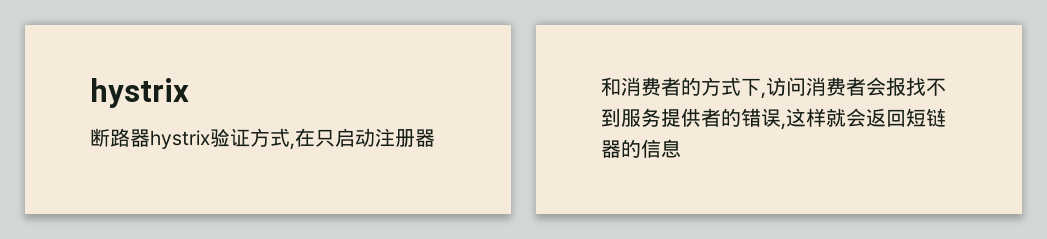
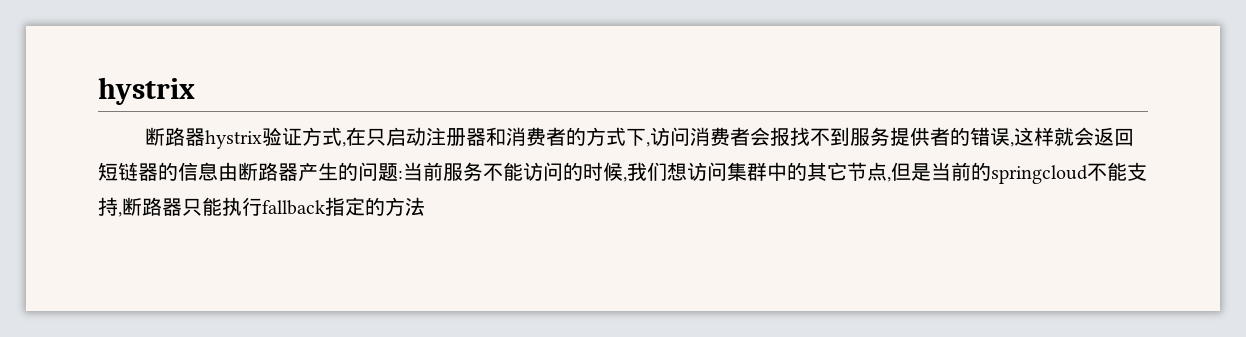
(681, 148) none -> [218,162,1147,184] [98,197,425,217] 由断路器产生的问题:当前服务不能访问的时候,我们想访问集群中的其它节点,但是当前的springcloud不能支持,断路器只能执行fallback指定的方法

